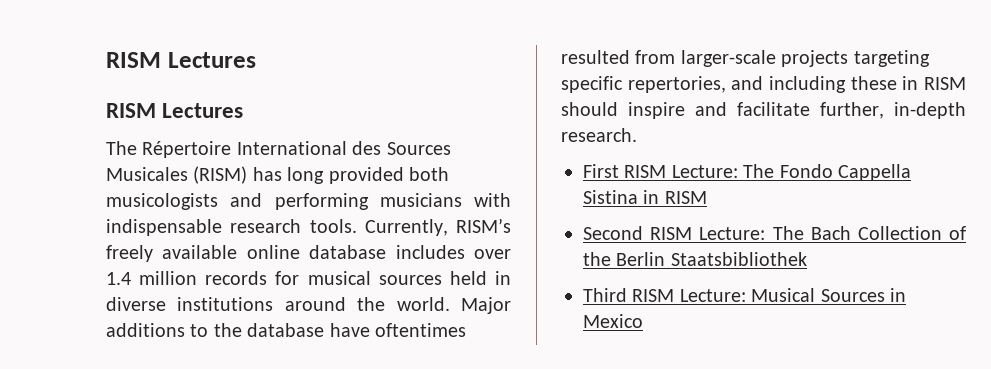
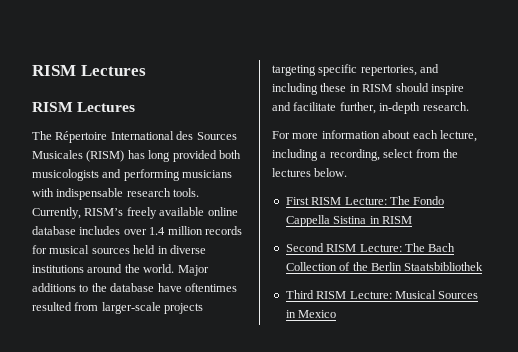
(637, 135) none -> [272,130,477,142] [272,149,458,161] [272,168,348,177] // For more information about each lecture, including a recording, select from the lectures below.

